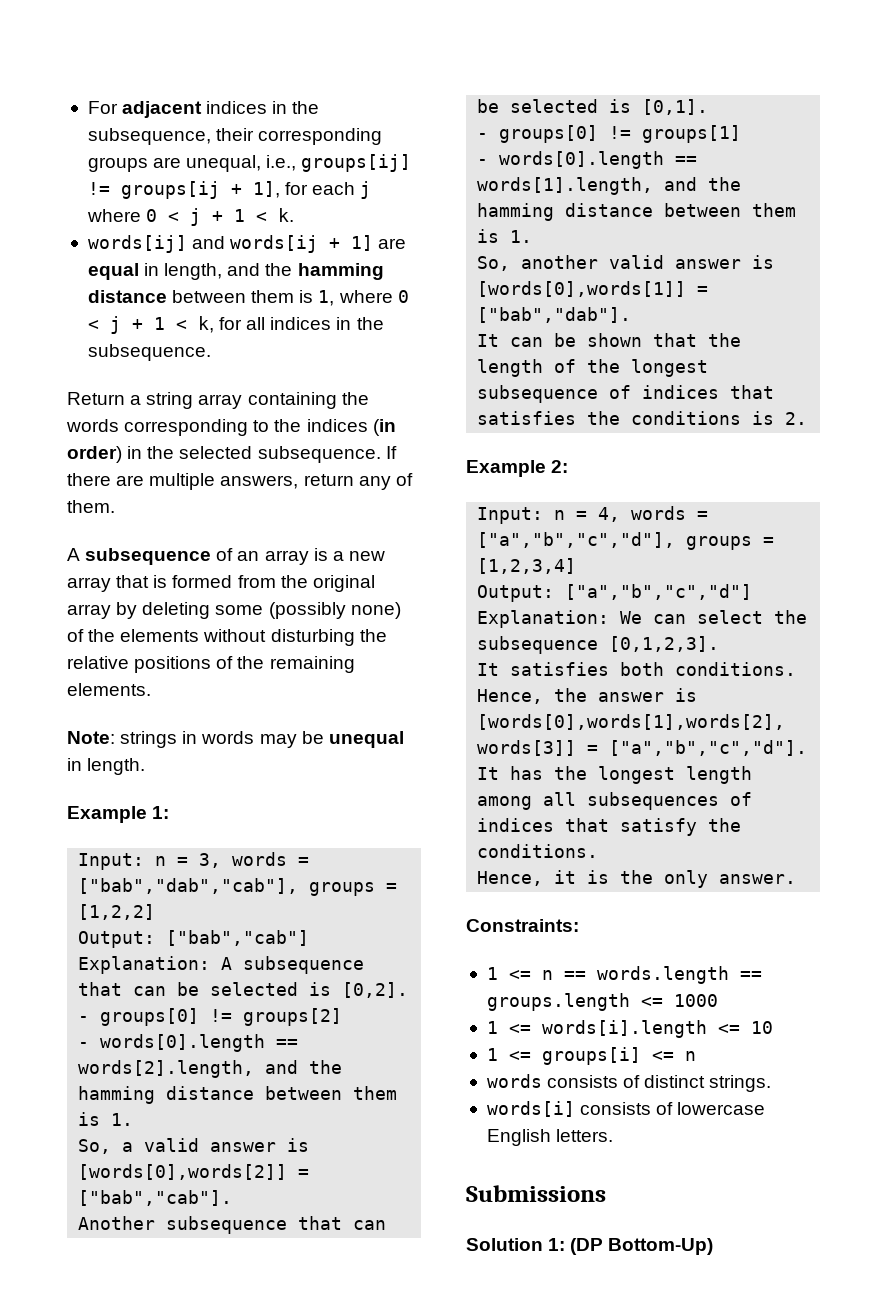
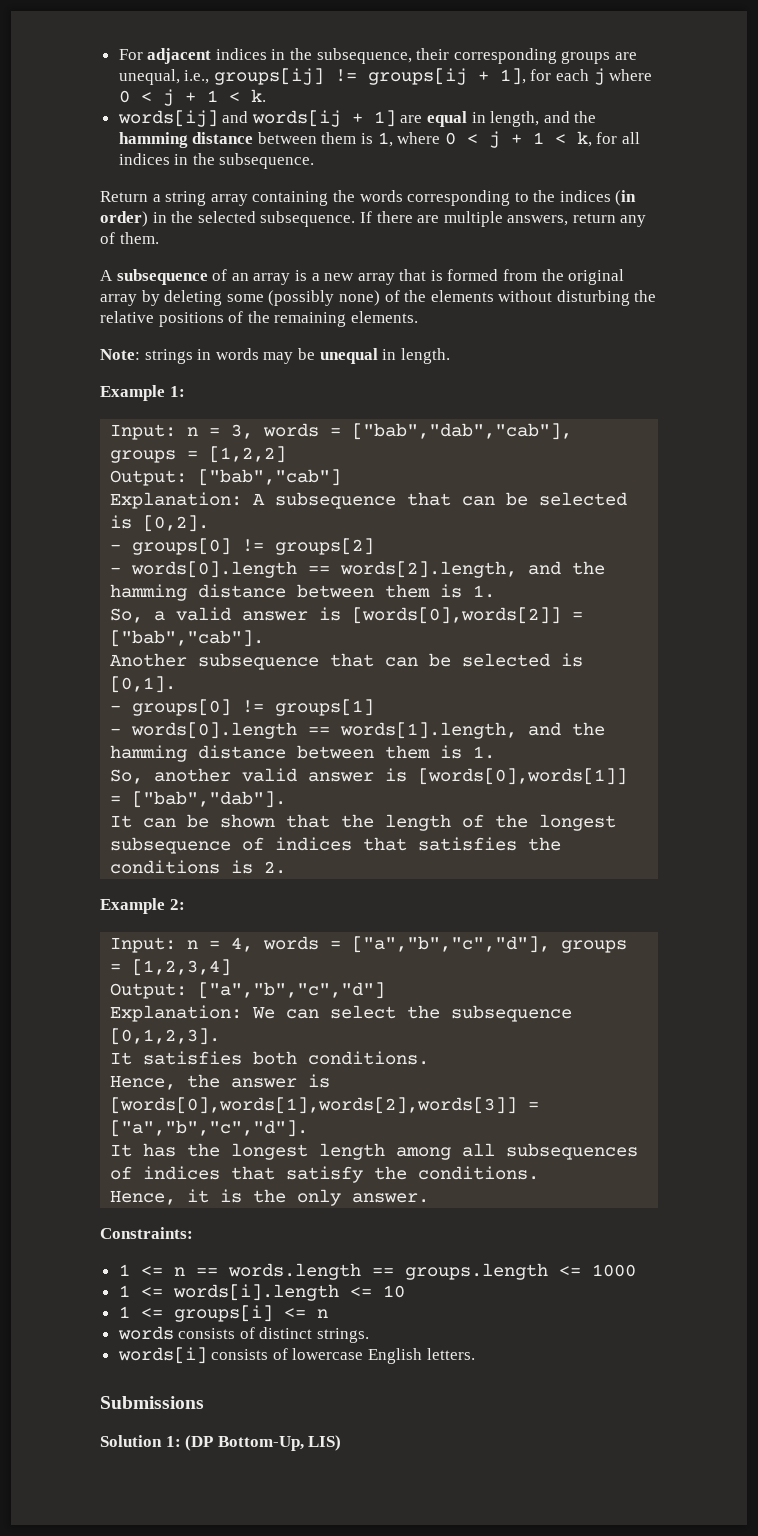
[608,1238,714,1255] Bottom-Up) -> [217,1435,342,1451] Bottom-Up, LIS)

